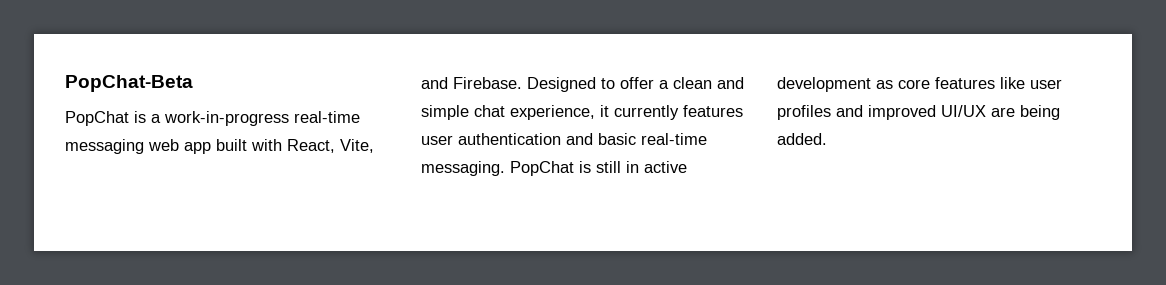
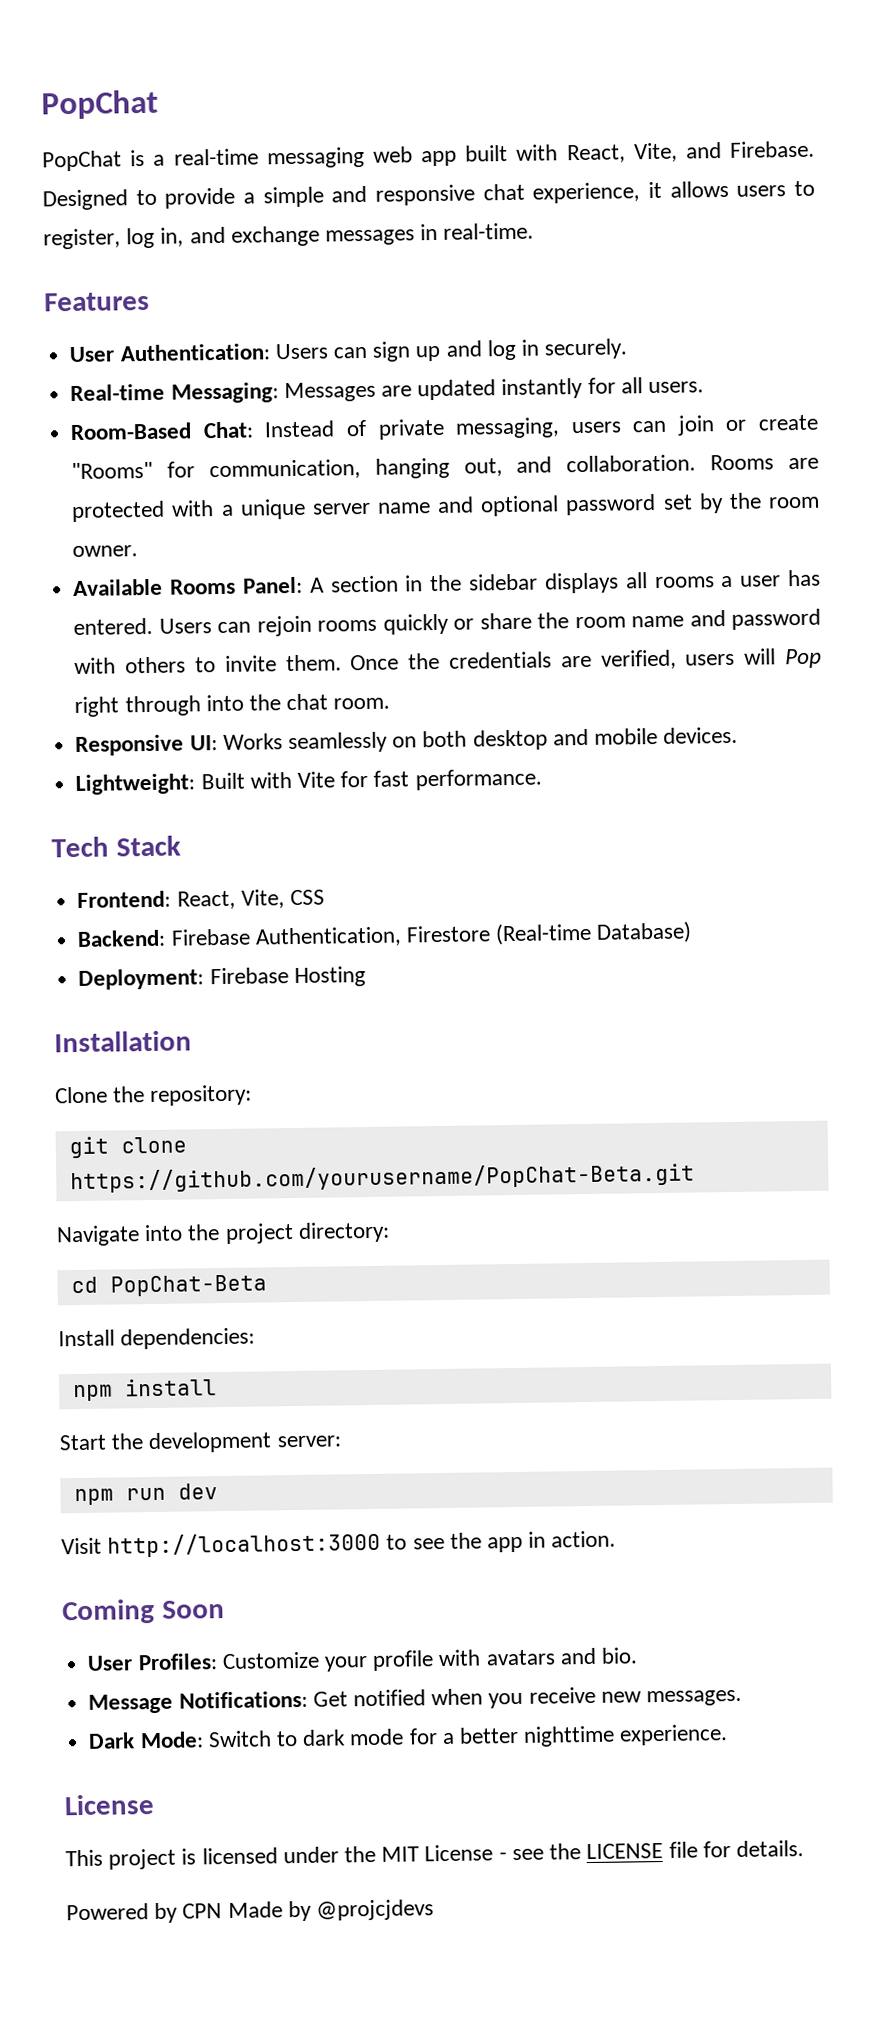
[65,75,193,92] PopChat-Beta -> [41,89,158,120] PopChat
[164,111,289,126] work-in-progress -> (166, 160) none
[620,77,744,89] [421,105,743,120] [421,133,707,145] [421,161,687,176] [777,77,1062,92] [777,105,1060,120] [777,133,827,145] offer a clean and simple chat experience, it currently features user authentication and basic real-time messaging. PopChat is still in active development as core features like user profiles and improved UI/UX are being added. -> [164,180,815,209] [43,222,535,250] [44,291,150,312] [69,338,629,363] [70,377,704,404] [70,414,820,441] [71,454,819,481] [71,492,820,523] [72,545,139,558] [73,569,821,597] [73,608,822,637] [74,648,823,675] [74,693,391,718] [75,726,739,757] [75,768,542,795] [51,835,181,858] [77,889,325,910] [77,921,693,948] [78,966,366,990] [54,1030,192,1053] [55,1084,253,1107] [68,1136,187,1159] [69,1162,695,1194] [56,1221,390,1247] [70,1274,267,1297] [58,1327,256,1350] [72,1378,217,1402] [59,1431,341,1454] [73,1483,218,1506] [61,1530,617,1558] [62,1598,225,1625] [87,1647,637,1672] [88,1686,742,1714] [88,1724,729,1749] [64,1794,155,1816] [65,1840,804,1870] [66,1899,435,1924] provide a simple and responsive chat experience, it allows users to register, log in, and exchange messages in real-time. // Features // User Authentication: Users can sign up and log in securely. // Real-time Messaging: Messages are updated instantly for all users. // Room-Based Chat: Instead of private messaging, users can join or create "Rooms" for communication, hanging out, and collaboration. Rooms are protected with a unique server name and optional password set by the room owner. // Available Rooms Panel: A section in the sidebar displays all rooms a user has entered. Users can rejoin rooms quickly or share the room name and password with others to invite them. Once the credentials are verified, users will Pop right through into the chat room. // Responsive UI: Works seamlessly on both desktop and mobile devices. // Lightweight: Built with Vite for fast performance. // Tech Stack // Frontend: React, Vite, CSS // Backend: Firebase Authentication, Firestore (Real-time Database) // Deployment: Firebase Hosting // Installation // Clone the repository: // git clone https://github.com/yourusername/PopChat-Beta.git // Navigate into the project directory: // cd PopChat-Beta // Install dependencies: // npm install // Start the development server: // npm run dev // Visit http://localhost:3000 to see the app in action. // Coming Soon // User Profiles: Customize your profile with avatars and bio. // Message Notifications: Get notified when you receive new messages. // Dark Mode: Switch to dark mode for a better nighttime experience. // License // This project is licensed under the MIT License - see the LICENSE file for details. // Powered by CPN Made by @projcjdevs

